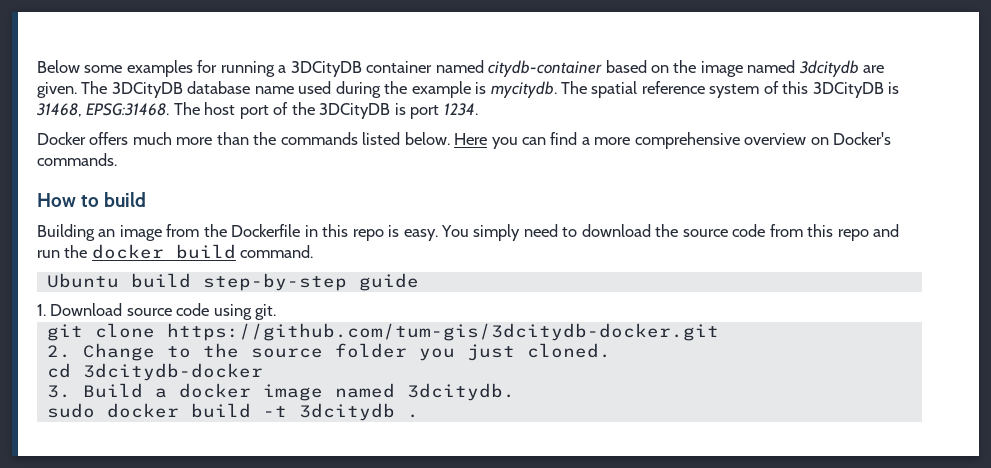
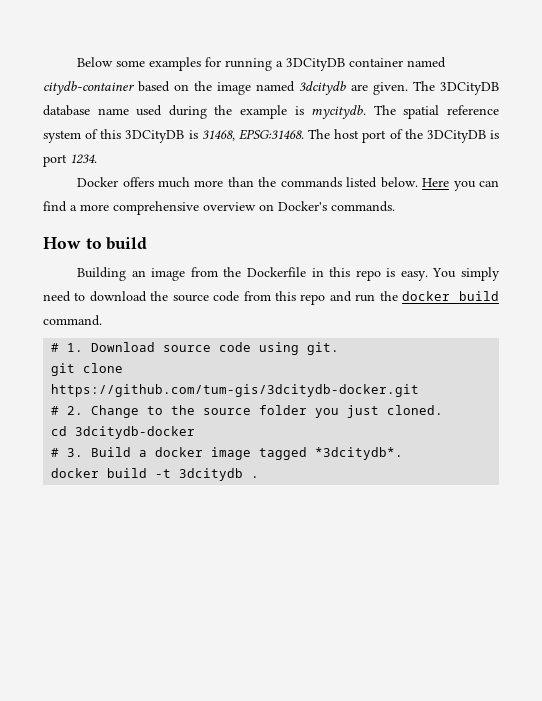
[46,273,419,291] Ubuntu build step-by-step guide // -> [51,343,60,352] #
(719, 332) none -> [51,406,60,415] #
(263, 372) none -> [51,448,60,457] #
[334,383,515,401] [46,403,95,418] named 3dcitydb. // sudo -> [259,447,404,460] tagged *3dcitydb*. //

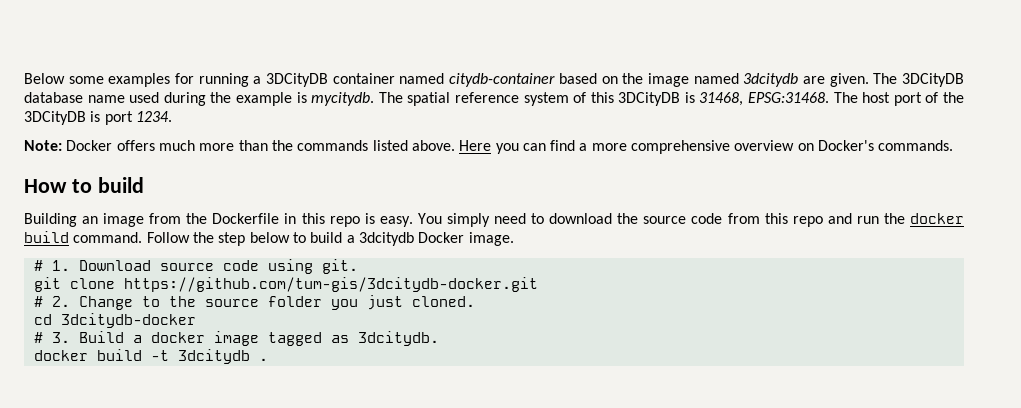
(97, 159) none -> [24,140,62,151] Note:
[380,177,418,188] below. -> [411,140,455,151] above.
(102, 320) none -> [146,232,514,246] Follow the step below to build a 3dcitydb Docker image.
[315,447,404,460] *3dcitydb*. -> [330,331,439,346] as 3dcitydb.

